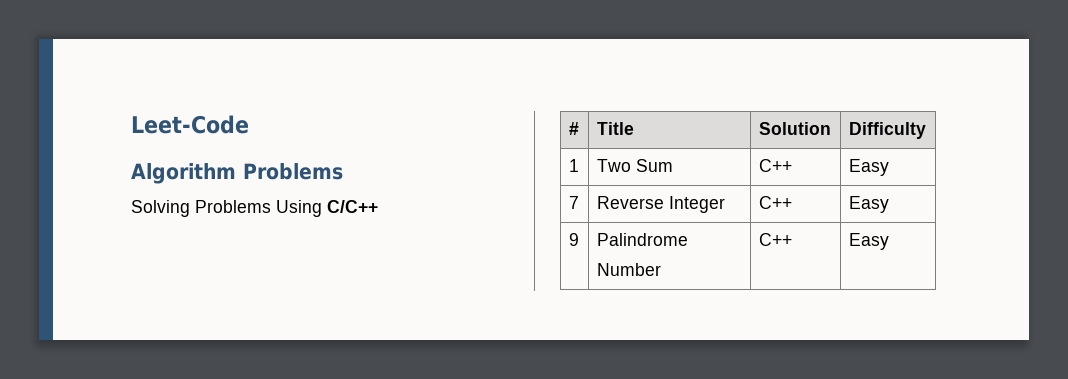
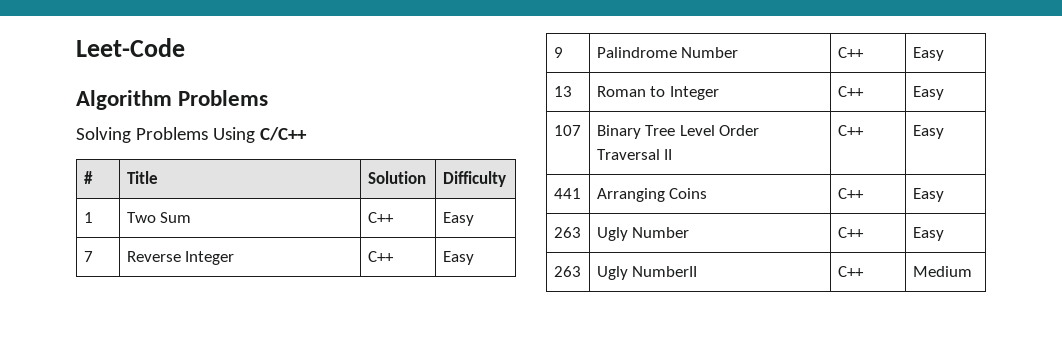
(889, 241) none -> [553,86,572,97] [596,86,719,100] [837,86,864,97] [912,86,944,100] [553,125,581,136] [596,125,760,139] [596,149,673,160] [837,125,864,136] [912,125,944,139] [553,188,581,199] [596,188,708,202] [837,188,864,199] [912,188,944,202] [553,227,581,238] [596,227,690,241] [837,227,864,238] [912,227,944,241] [553,266,581,277] [596,266,698,280] [837,266,864,277] [912,266,972,277] // 13 | Roman to Integer | C++ | Easy // 107 | Binary Tree Level Order Traversal II | C++ | Easy // 441 | Arranging Coins | C++ | Easy // 263 | Ugly Number | C++ | Easy // 263 | Ugly NumberII | C++ | Medium

